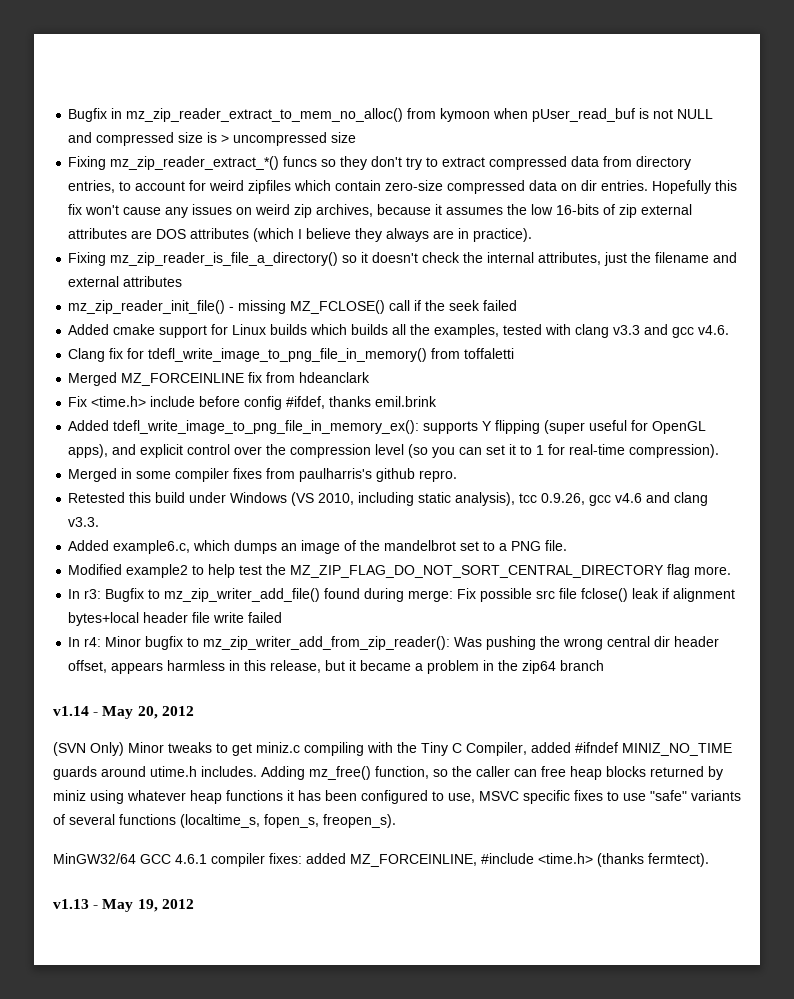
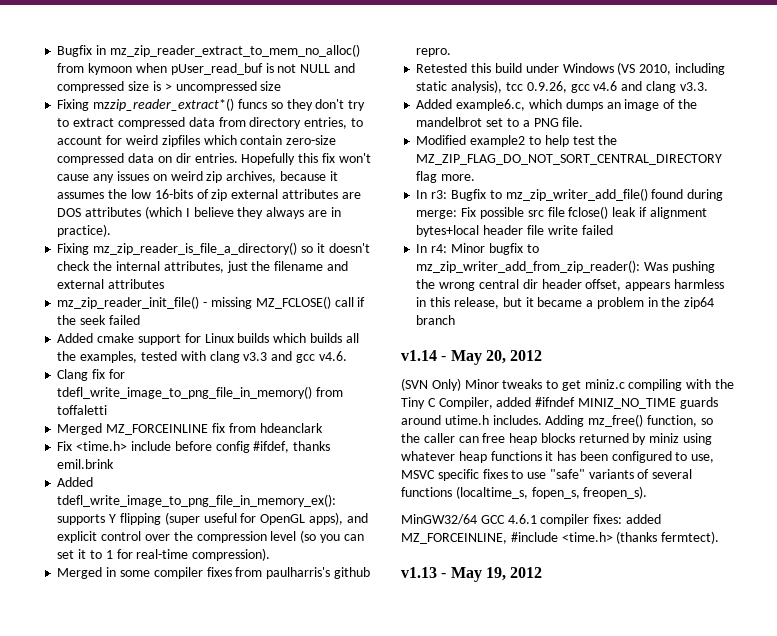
[110,156,280,170] mz_zip_reader_extract_*() -> [93,98,235,111] mzzip_reader_extract*()

